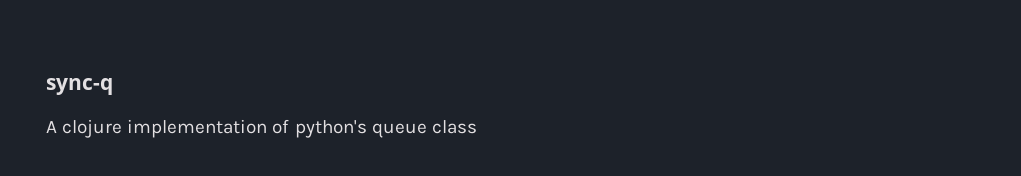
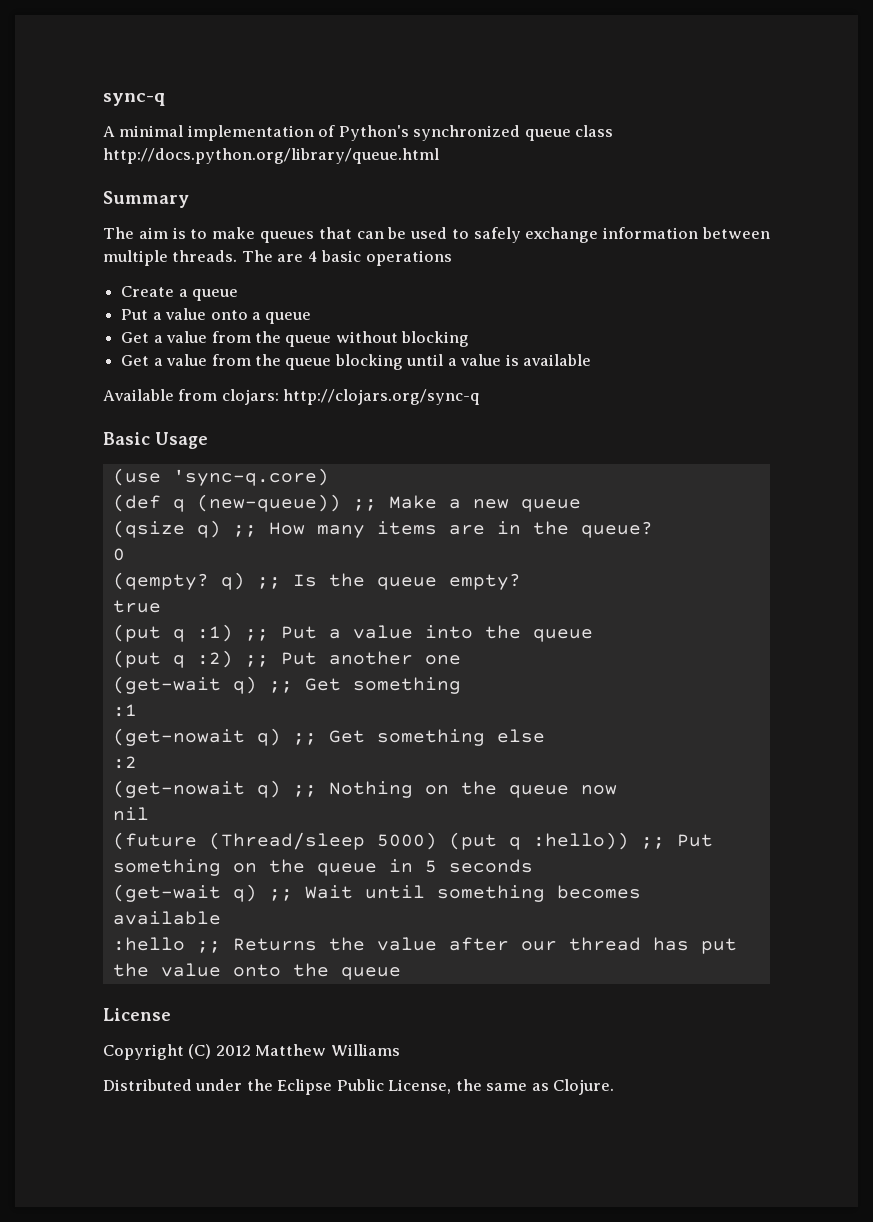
[62,119,123,138] clojure -> [119,125,184,137] minimal
[294,120,477,138] python's queue class -> [338,125,614,141] [103,148,439,164] [103,191,189,208] [103,227,770,243] [103,250,452,266] [121,286,239,301] [121,308,312,324] [121,331,470,347] [121,354,592,370] [103,389,481,405] [103,432,208,449] [112,468,329,486] [112,494,581,512] [112,520,653,538] [112,548,125,561] [112,572,521,590] [112,600,161,613] [112,624,593,642] [112,650,461,668] [112,676,461,694] [112,704,137,717] [112,728,545,746] [112,756,137,769] [112,780,617,798] [112,807,149,821] [112,832,713,850] [112,859,533,876] [112,884,641,902] [112,911,221,925] [112,937,737,954] [112,963,401,980] [103,1008,171,1021] [103,1044,400,1060] [103,1079,615,1095] Python's synchronized queue class http://docs.python.org/library/queue.html // Summary // The aim is to make queues that can be used to safely exchange information between multiple threads. The are 4 basic operations // Create a queue // Put a value onto a queue // Get a value from the queue without blocking // Get a value from the queue blocking until a value is available // Available from clojars: http://clojars.org/sync-q // Basic Usage // (use 'sync-q.core) // (def q (new-queue)) ;; Make a new queue // (qsize q) ;; How many items are in the queue? // 0 // (qempty? q) ;; Is the queue empty? // true // (put q :1) ;; Put a value into the queue // (put q :2) ;; Put another one // (get-wait q) ;; Get something // :1 // (get-nowait q) ;; Get something else // :2 // (get-nowait q) ;; Nothing on the queue now // nil // (future (Thread/sleep 5000) (put q :hello)) ;; Put something on the queue in 5 seconds // (get-wait q) ;; Wait until something becomes available // :hello ;; Returns the value after our thread has put the value onto the queue // License // Copyright (C) 2012 Matthew Williams // Distributed under the Eclipse Public License, the same as Clojure.

